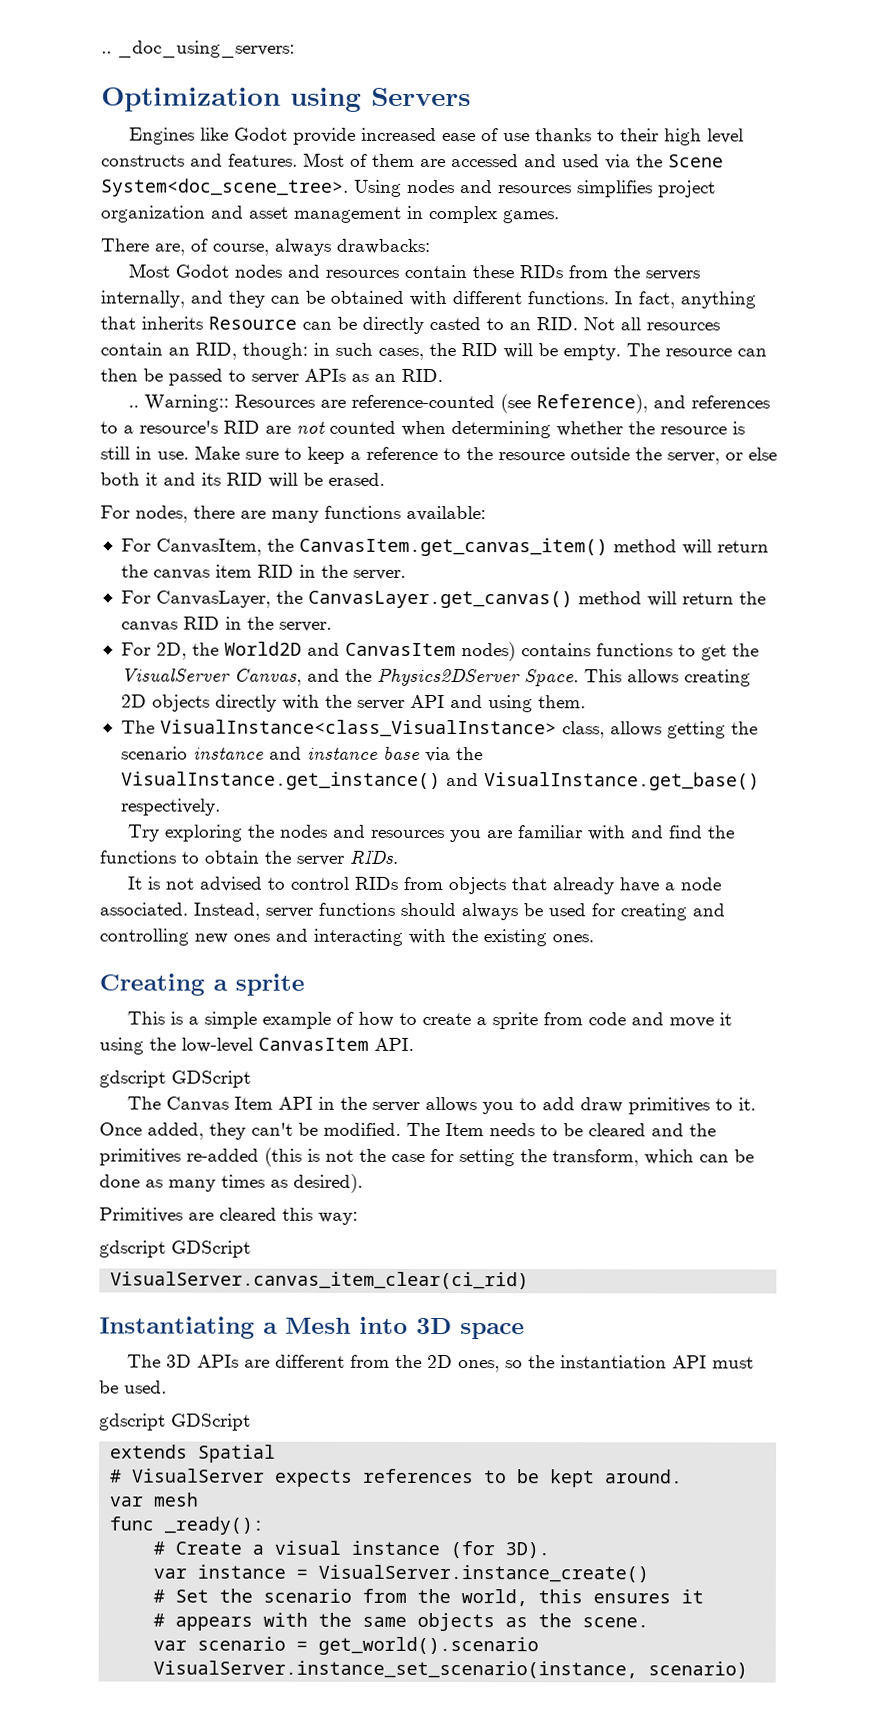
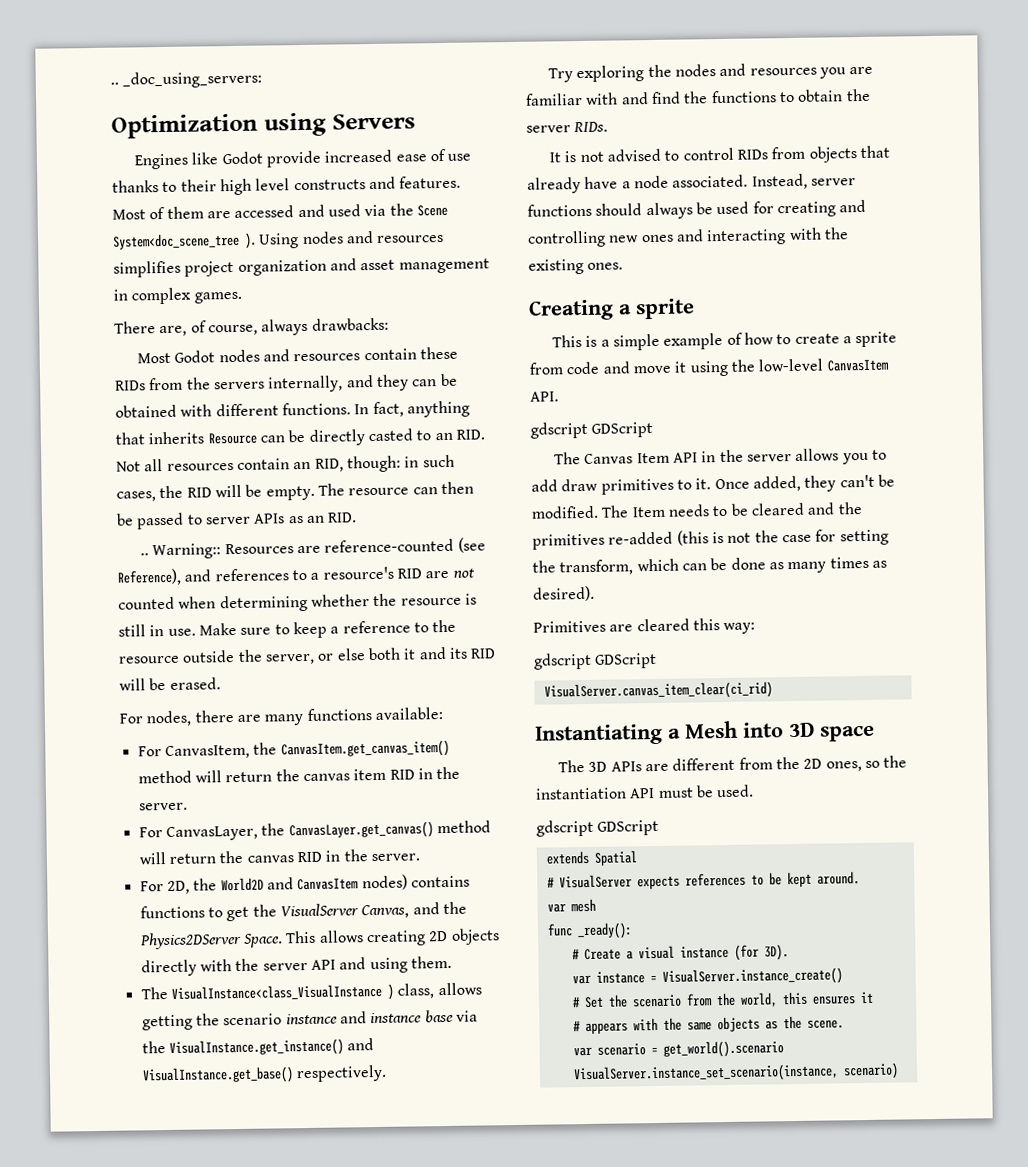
[101,178,349,197] System<doc_scene_tree>. -> [112,232,256,250] System<doc_scene_tree ).
[159,719,557,738] VisualInstance<class_VisualInstance> -> [170,983,394,1001] VisualInstance<class_VisualInstance )

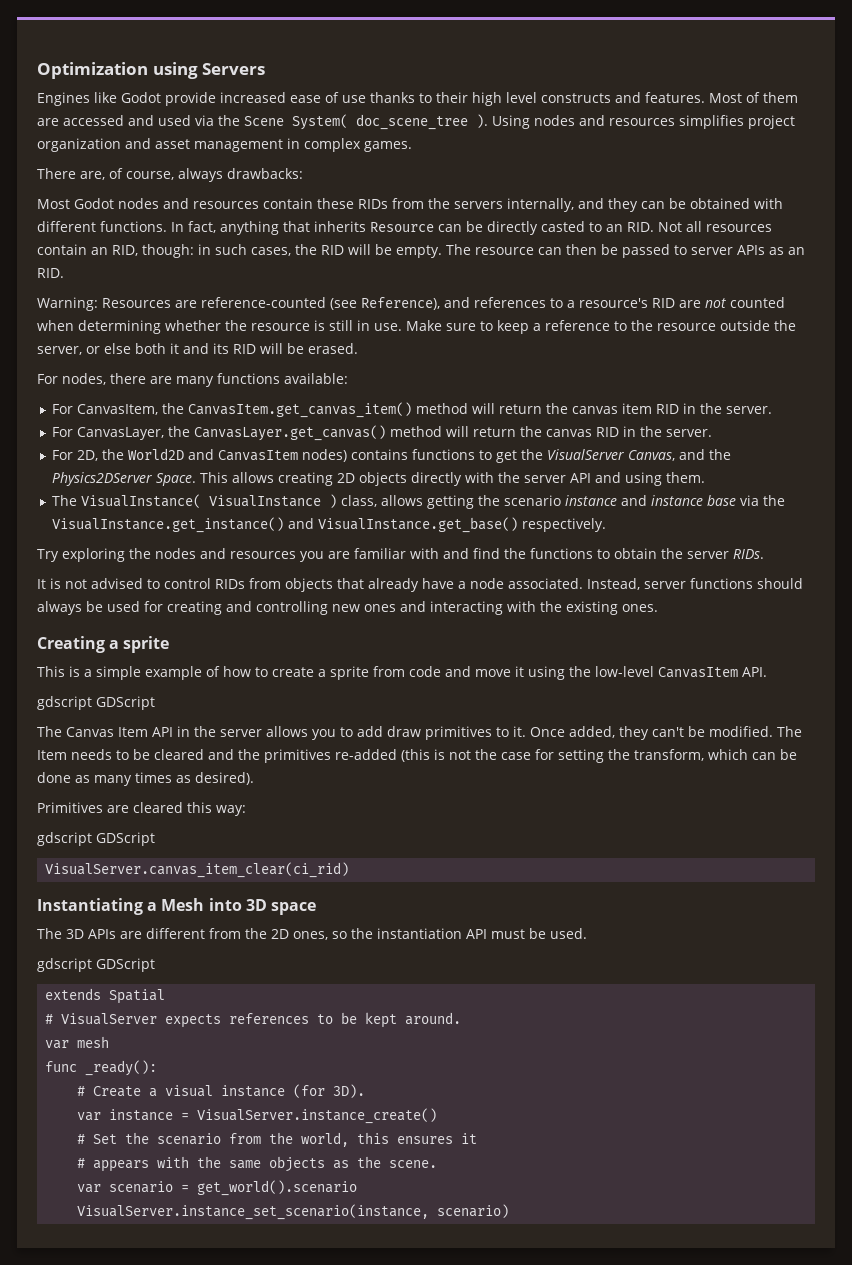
[110,70,263,89] .. _doc_using_servers: // -> (37, 70) none
[112,232,240,250] System<doc_scene_tree -> [292,114,468,130] System( doc_scene_tree
[140,543,222,560] .. Warning:: -> [37,297,98,311] Warning:
[170,983,382,1001] VisualInstance<class_VisualInstance -> [80,494,321,508] VisualInstance( VisualInstance

